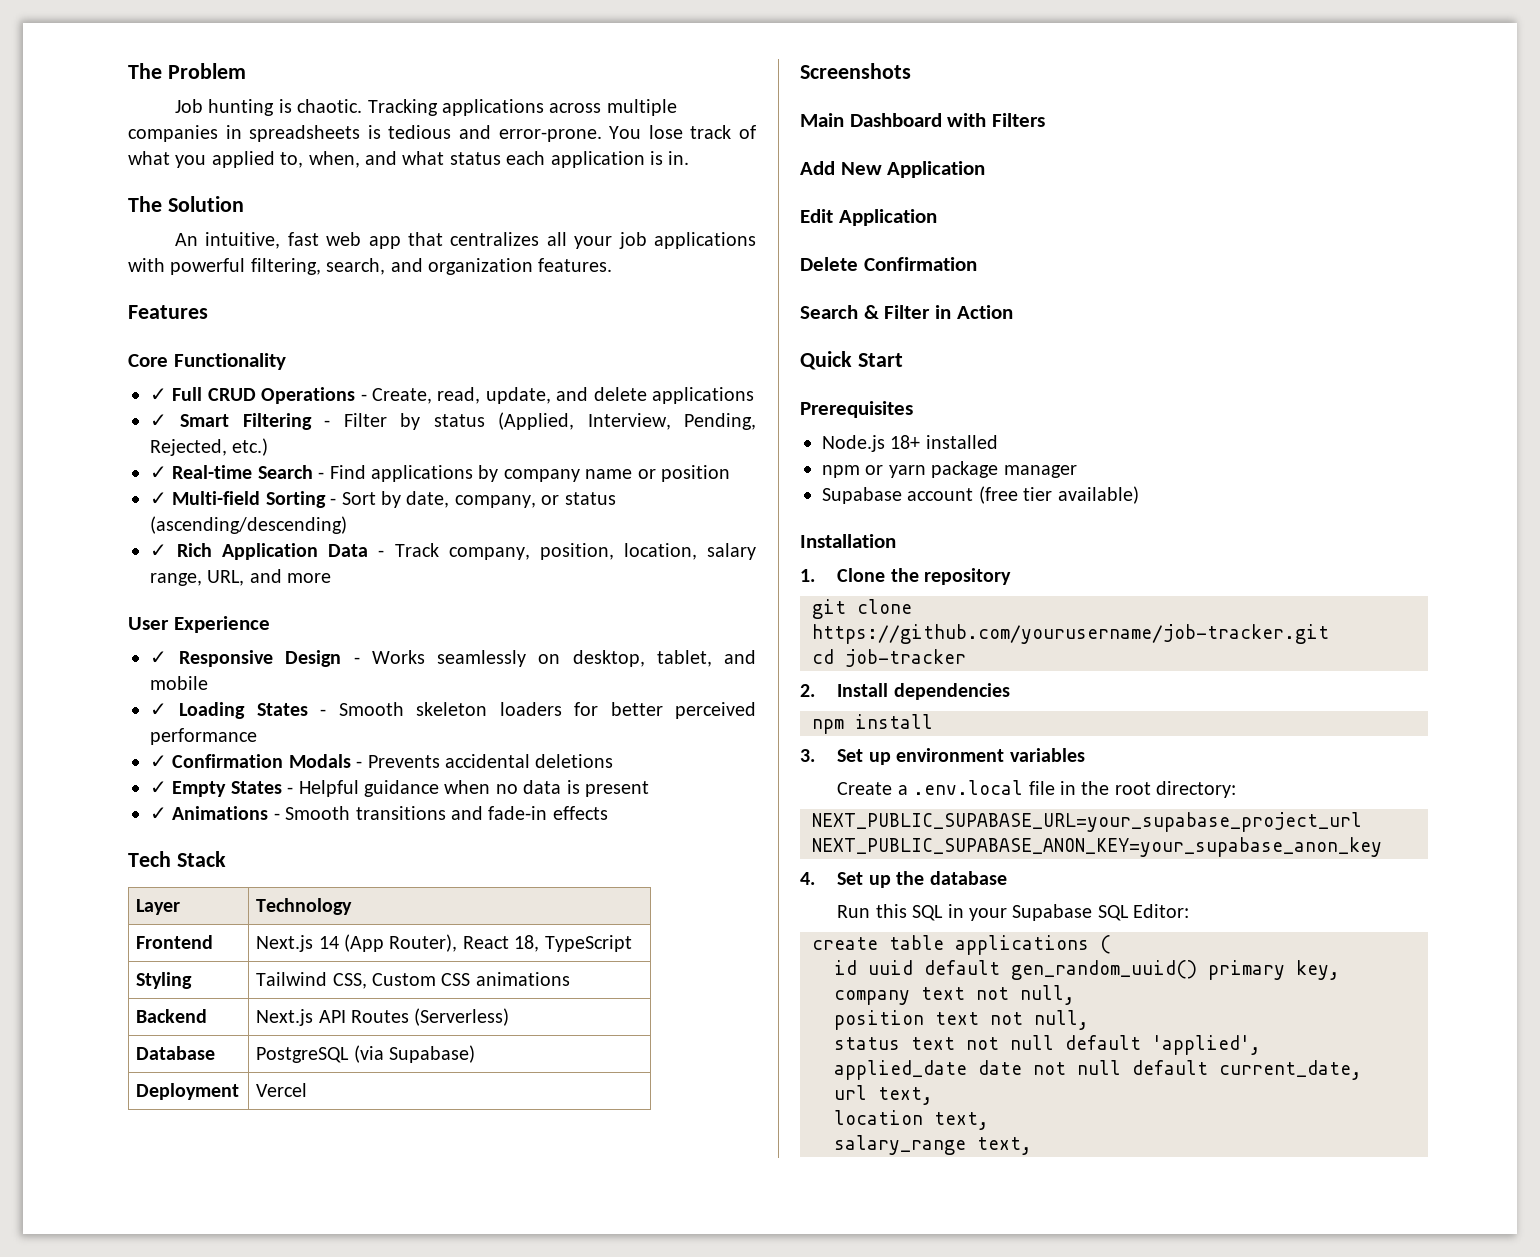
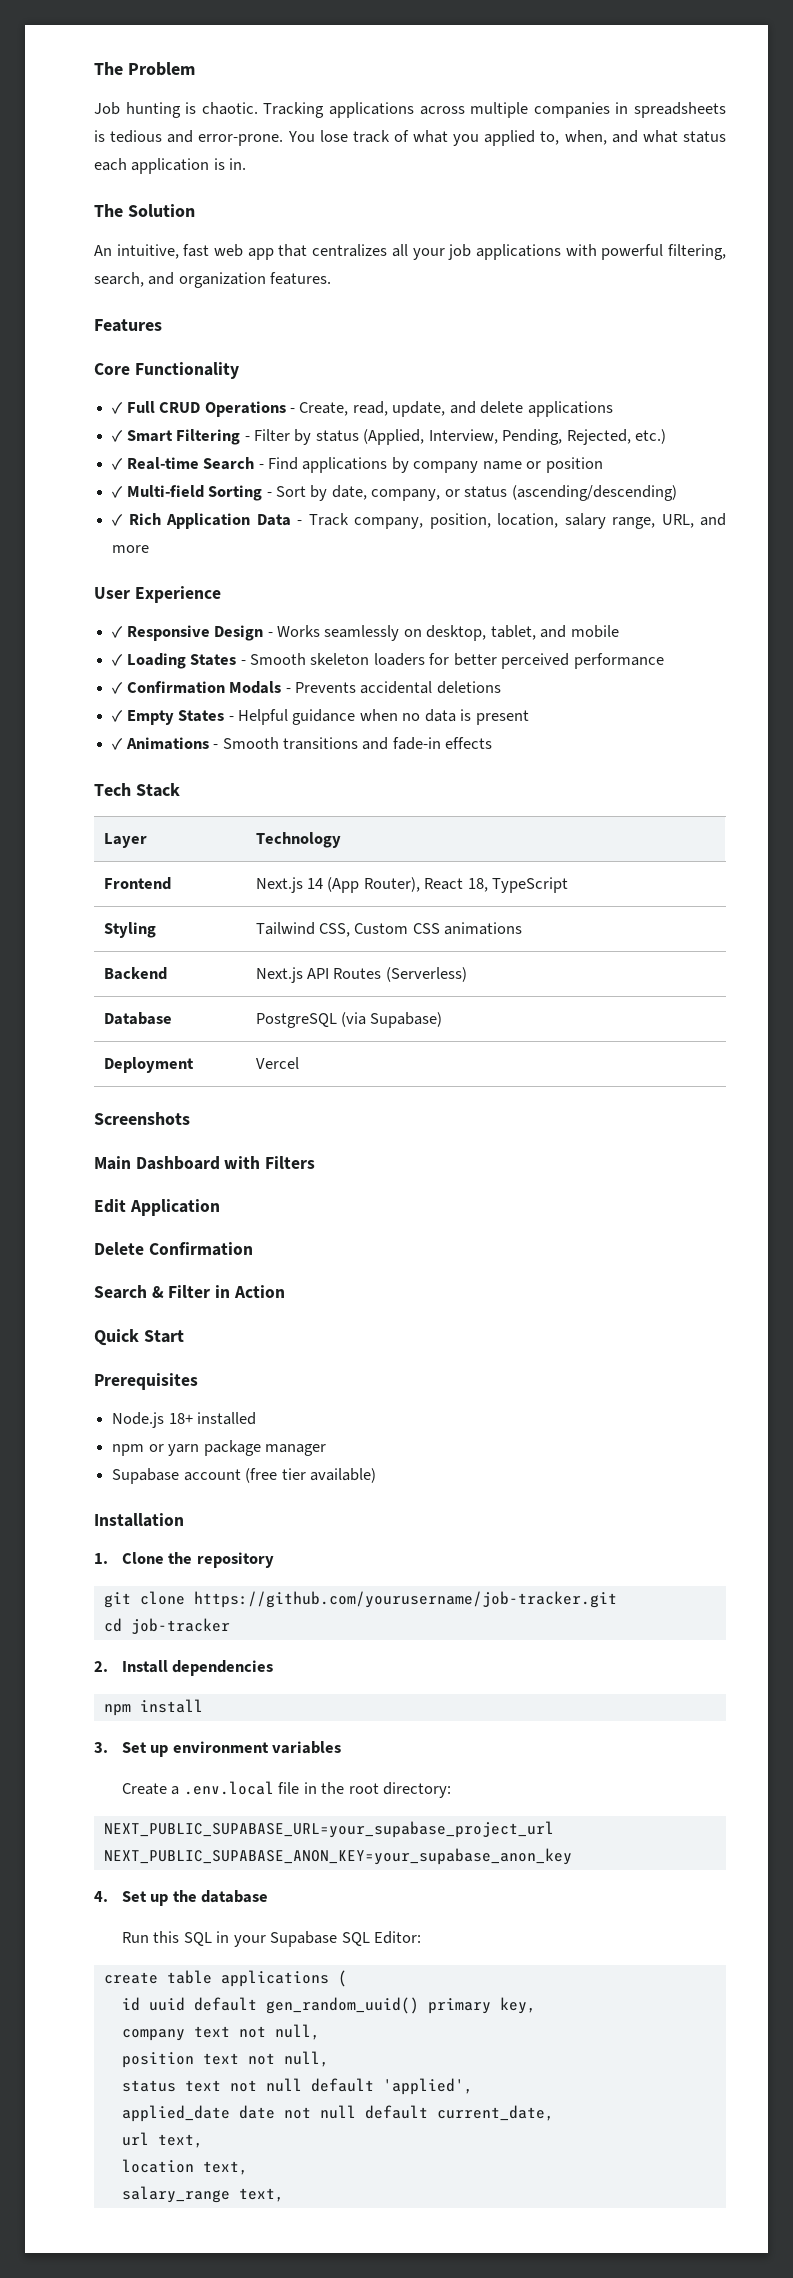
[800,161,986,178] // Add New Application -> (316, 1162) none

